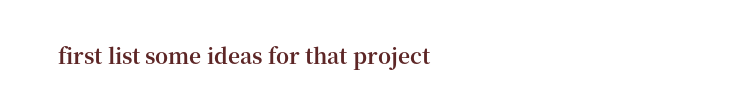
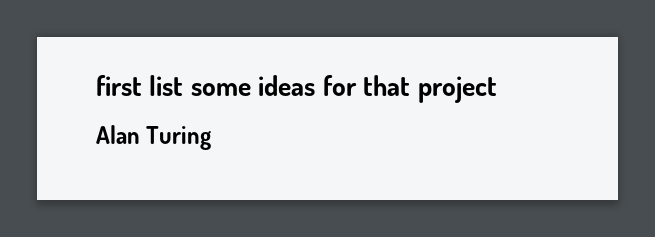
(432, 58) none -> [96,125,212,150] // Alan Turing

